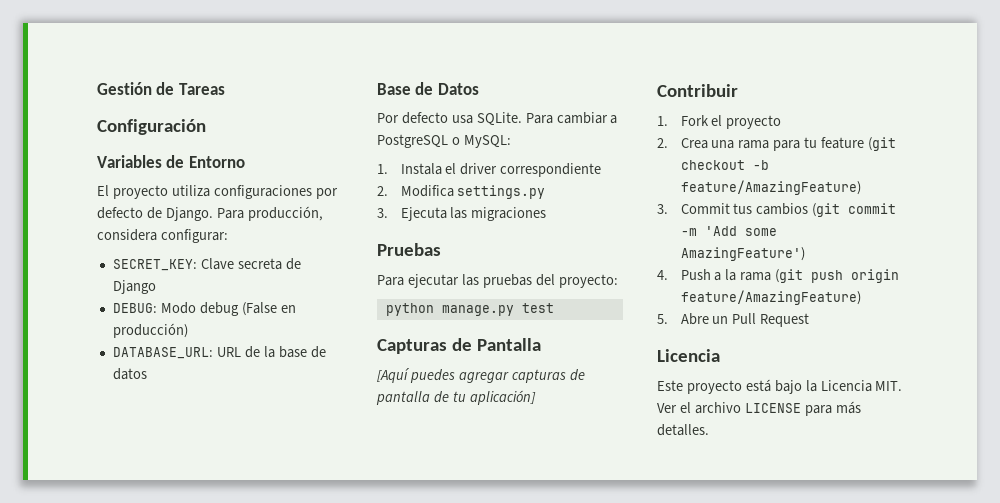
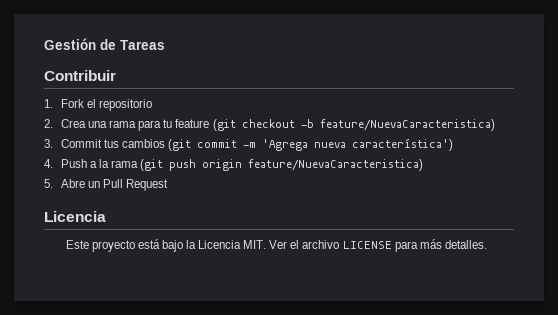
[97,119,206,135] [97,155,245,168] [97,185,338,199] [97,206,323,221] [97,229,228,243] [112,258,301,271] [112,280,156,294] [112,302,296,316] [112,323,188,338] [112,346,326,359] [112,368,147,380] [377,82,479,95] [377,112,618,126] [377,134,511,148] [377,163,602,177] [377,185,546,199] [377,207,547,221] [377,243,441,256] [377,274,618,288] [385,303,554,316] [377,338,541,354] [377,368,585,383] [376,390,536,405] // Configuración // Variables de Entorno // El proyecto utiliza configuraciones por defecto de Django. Para producción, considera configurar: // SECRET_KEY: Clave secreta de Django // DEBUG: Modo debug (False en producción) // DATABASE_URL: URL de la base de datos // Base de Datos // Por defecto usa SQLite. Para cambiar a PostgreSQL o MySQL: // 1. Instala el driver correspondiente // 2. Modifica settings.py // 3. Ejecuta las migraciones // Pruebas // Para ejecutar las pruebas del proyecto: // python manage.py test // Capturas de Pantalla // [Aquí puedes agregar capturas de pantalla de tu aplicación] -> (165, 45) none
[726,115,782,129] proyecto -> [99,99,153,111] repositorio
[680,180,861,195] feature/AmazingFeature) -> [319,119,495,131] feature/NuevaCaracteristica)
[704,226,777,236] [680,247,805,261] 'Add some AmazingFeature') -> [262,138,454,151] 'Agrega nueva característica')
[680,290,861,305] feature/AmazingFeature) -> [248,159,424,171] feature/NuevaCaracteristica)

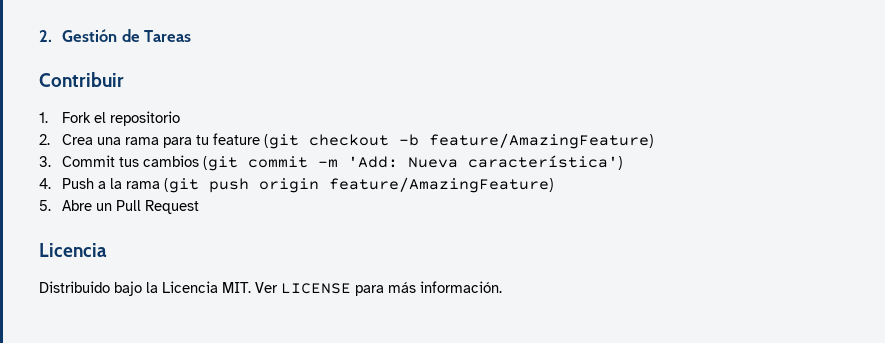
(44, 44) none -> [39,30,52,42] 2.
[319,119,495,131] feature/NuevaCaracteristica) -> [429,133,655,149] feature/AmazingFeature)
[262,139,347,151] 'Agrega nueva -> [348,156,459,168] 'Add: Nueva
[248,159,424,171] feature/NuevaCaracteristica) -> [329,177,555,193] feature/AmazingFeature)
[65,239,160,252] Este proyecto está -> [39,281,110,293] Distribuido
[290,240,340,249] el archivo -> (278, 287) none
[444,240,487,249] detalles. -> [420,281,502,293] información.

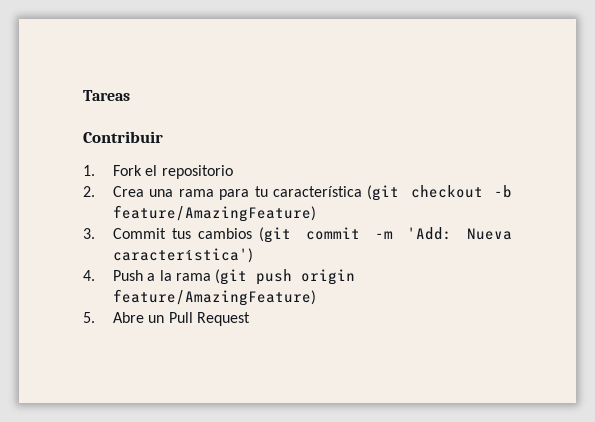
[39,29,140,42] 2. Gestión de -> (83, 95) none
[213,133,261,145] feature -> [273,186,363,197] característica
[39,243,107,257] [39,281,502,296] // Licencia // Distribuido bajo la Licencia MIT. Ver LICENSE para más información. -> (250, 319) none

